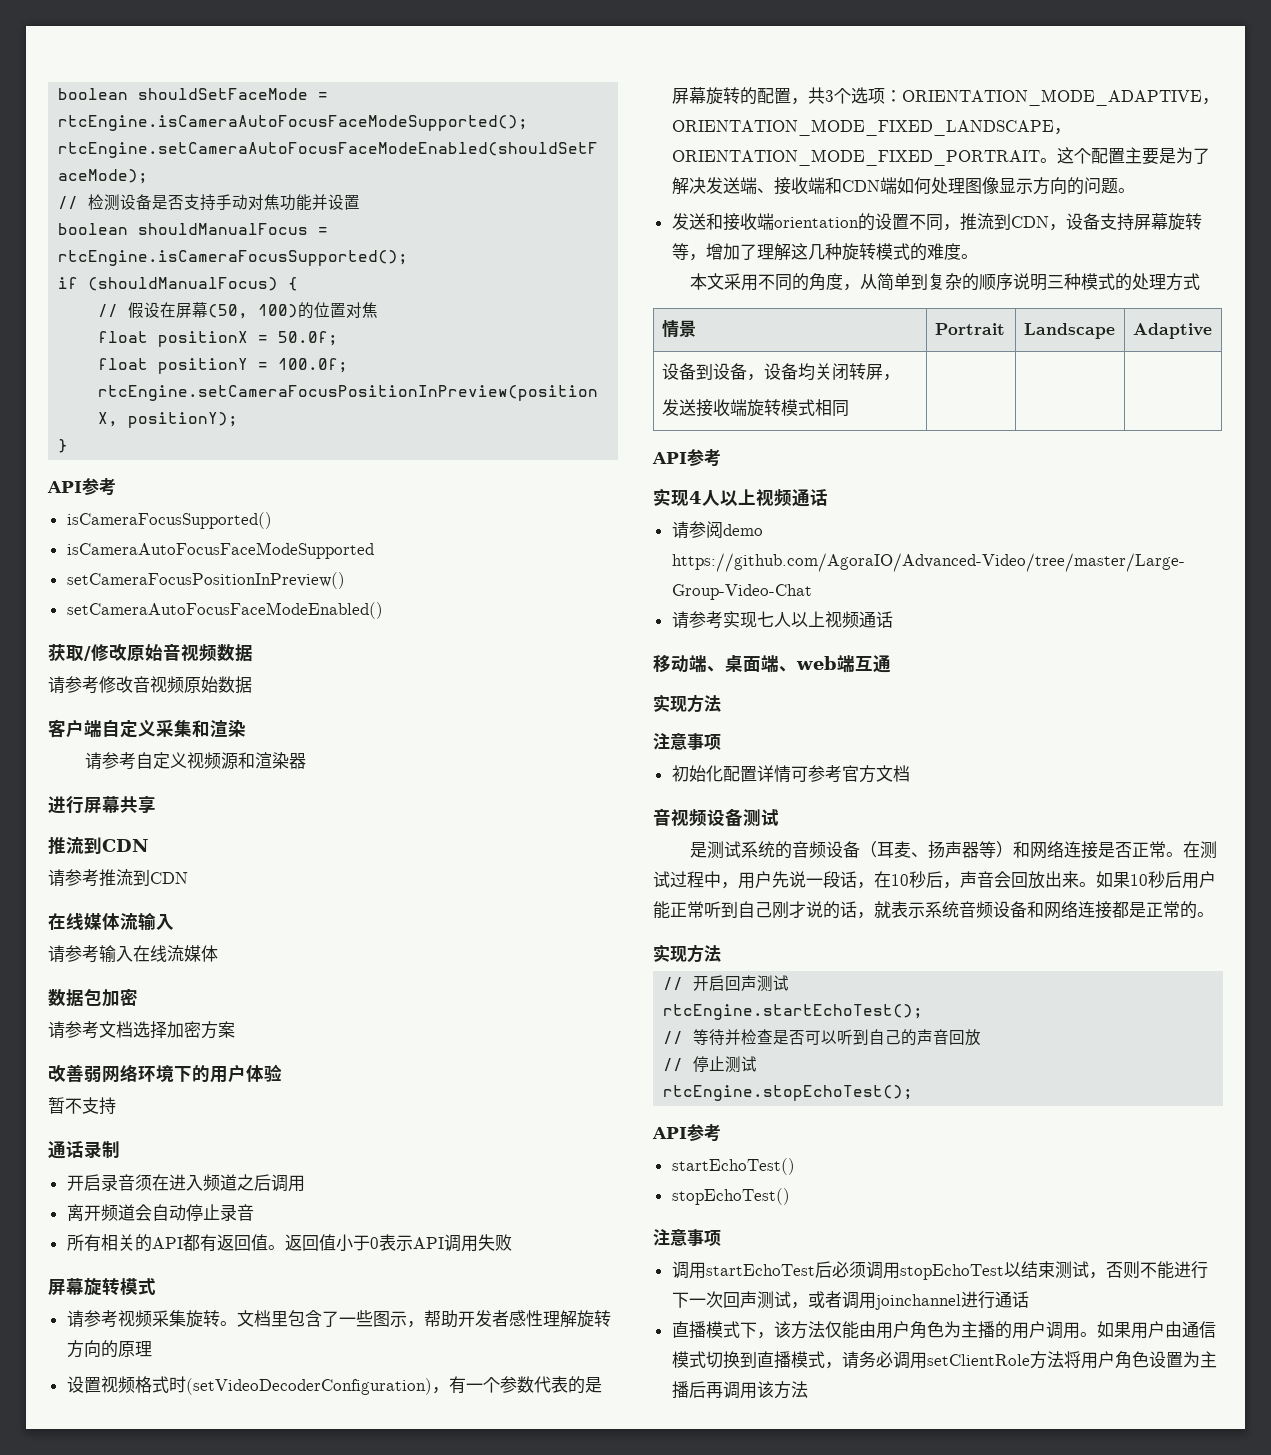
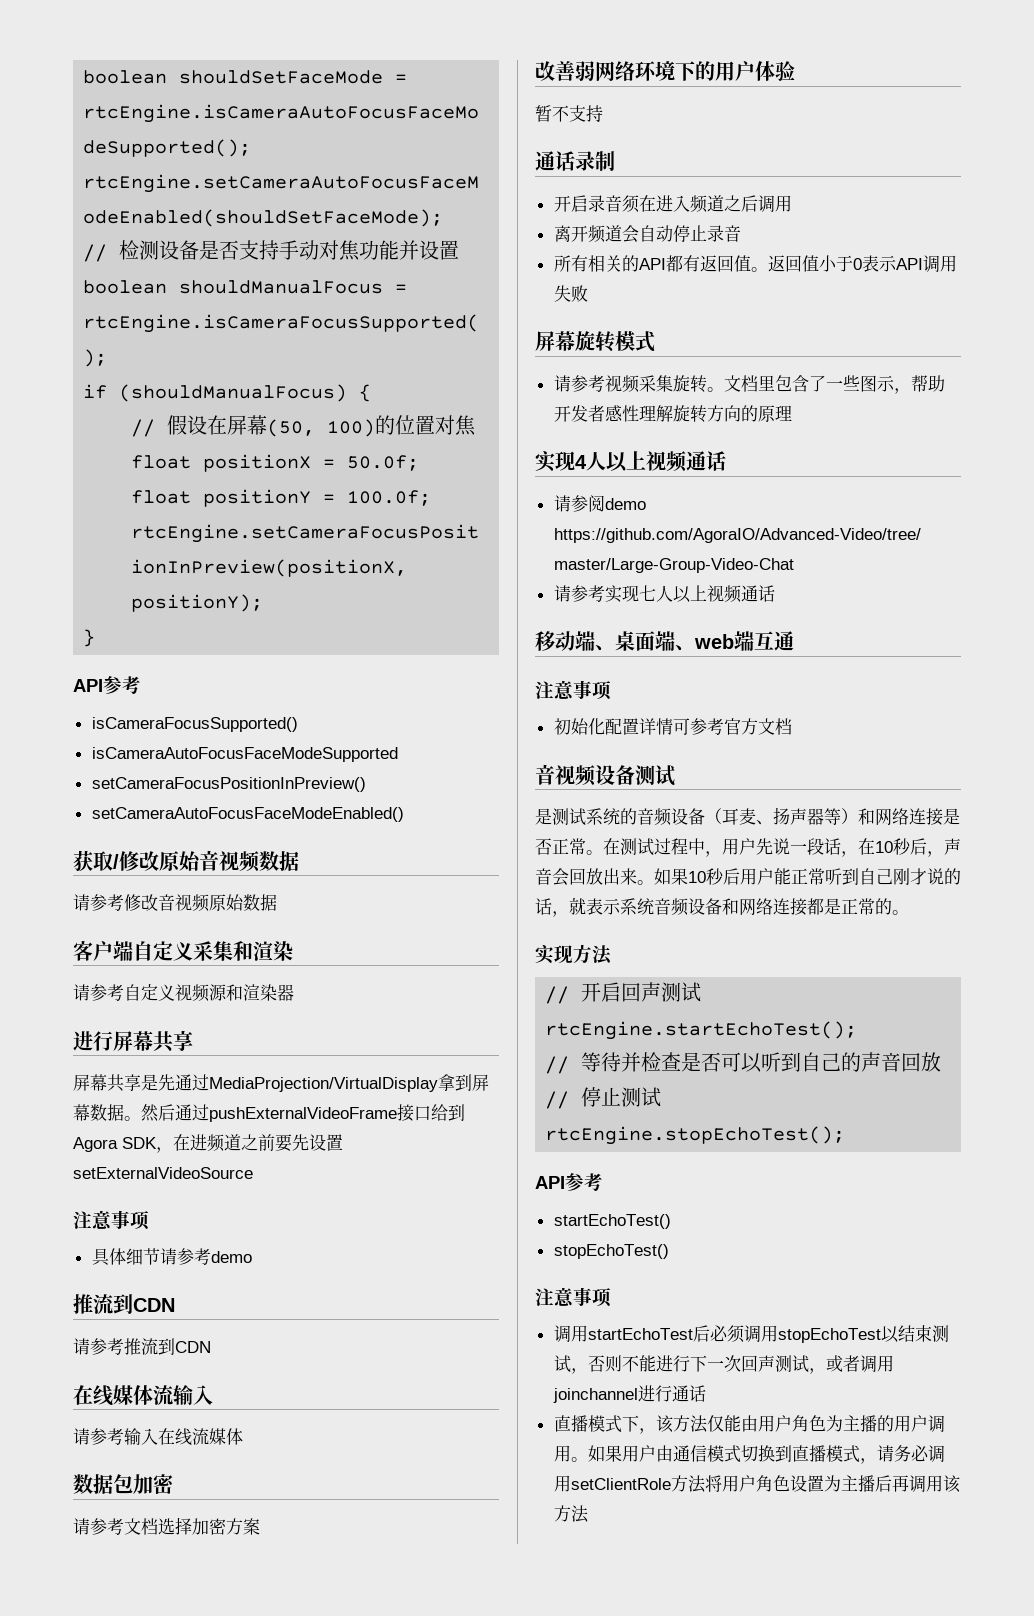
(156, 804) none -> [73,1074,489,1092] [73,1104,465,1122] [73,1134,343,1153] [73,1167,253,1179] [73,1210,150,1230] [91,1248,252,1266] // 屏幕共享是先通过MediaProjection/VirtualDisplay拿到屏幕数据。然后通过pushExternalVideoFrame接口给到Agora SDK，在进频道之前要先设置setExternalVideoSource // 注意事项 // 具体细节请参考demo
[66,1376,602,1395] [671,87,1219,106] [671,119,1071,136] [671,147,1210,166] [671,177,1135,195] [671,213,1202,231] [671,243,978,261] [689,273,1200,291] [661,320,696,338] [934,323,1005,335] [1023,323,1115,339] [1132,323,1212,339] [661,363,900,381] [661,399,849,417] [652,449,721,467] // 设置视频格式时(setVideoDecoderConfiguration)，有一个参数代表的是屏幕旋转的配置，共3个选项：ORIENTATION_MODE_ADAPTIVE，ORIENTATION_MODE_FIXED_LANDSCAPE，ORIENTATION_MODE_FIXED_PORTRAIT。这个配置主要是为了解决发送端、接收端和CDN端如何处理图像显示方向的问题。 // 发送和接收端orientation的设置不同，推流到CDN，设备支持屏幕旋转等，增加了理解这几种旋转模式的难度。 // 本文采用不同的角度，从简单到复杂的顺序说明三种模式的处理方式 // 情景 | Portrait | Landscape | Adaptive // 设备到设备，设备均关闭转屏， // 发送接收端旋转模式相同 | | | // API参考 -> (792, 413) none
[653,694,721,713] // 实现方法 -> (794, 641) none

